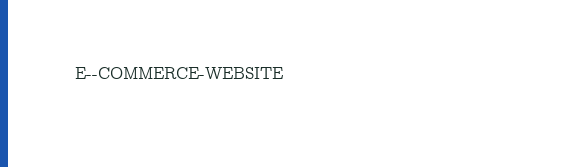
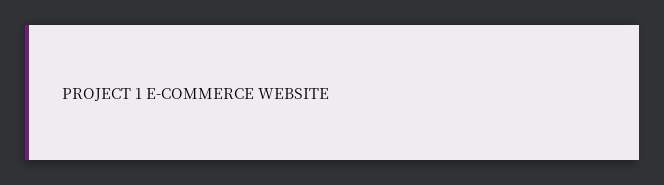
[75,67,283,79] E--COMMERCE-WEBSITE -> [62,88,330,101] PROJECT 1 E-COMMERCE WEBSITE

